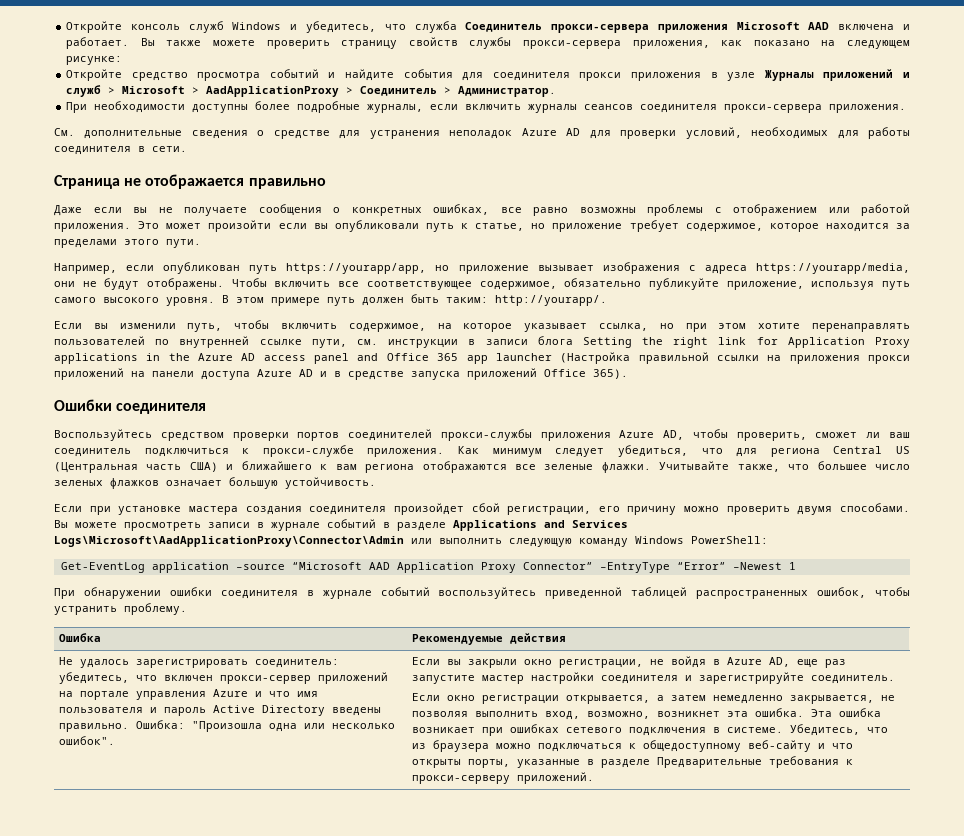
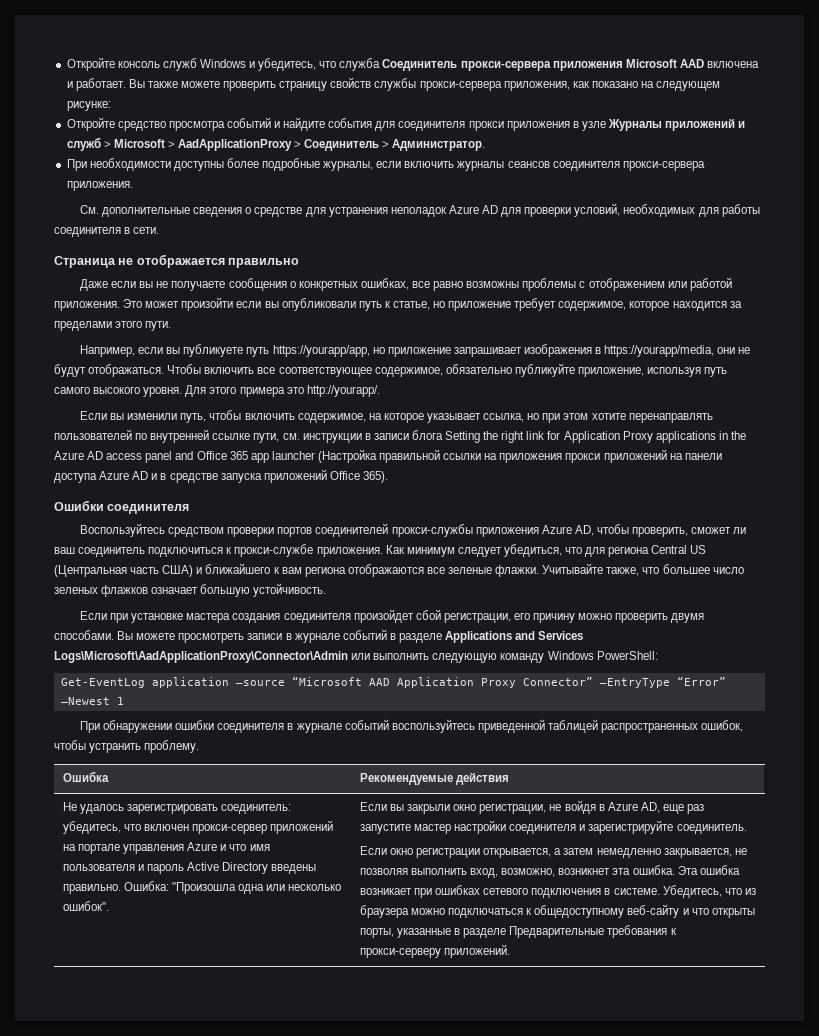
[163,262,241,274] опубликован -> [166,344,244,357] вы публикуете
[537,262,747,274] вызывает изображения с адреса -> [453,344,602,357] запрашивает изображения в
[147,278,225,290] отображены. -> [88,364,165,377] отображаться.
[222,294,488,306] В этом примере путь должен быть таким: -> [185,385,304,397] Для этого примера это

